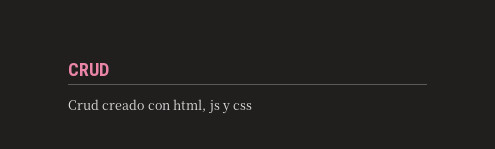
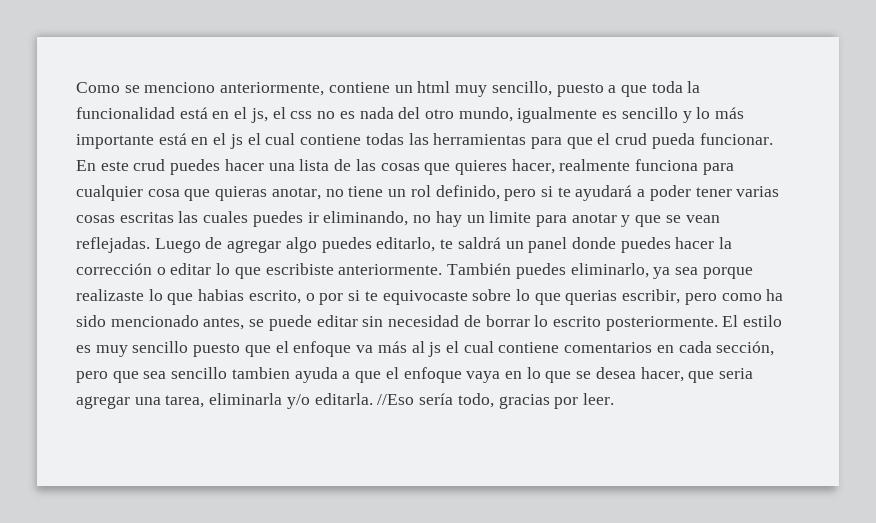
[68,63,109,76] [68,99,253,114] CRUD // Crud creado con html, js y css -> [76,81,701,97] [76,107,745,123] [76,133,773,149] [76,159,734,175] [76,185,780,201] [76,211,720,227] [76,237,733,253] [76,263,753,279] [76,289,784,305] [76,315,783,331] [76,341,775,357] [76,367,754,383] [76,393,614,409] Como se menciono anteriormente, contiene un html muy sencillo, puesto a que toda la funcionalidad está en el js, el css no es nada del otro mundo, igualmente es sencillo y lo más importante está en el js el cual contiene todas las herramientas para que el crud pueda funcionar. En este crud puedes hacer una lista de las cosas que quieres hacer, realmente funciona para cualquier cosa que quieras anotar, no tiene un rol definido, pero si te ayudará a poder tener varias cosas escritas las cuales puedes ir eliminando, no hay un limite para anotar y que se vean reflejadas. Luego de agregar algo puedes editarlo, te saldrá un panel donde puedes hacer la corrección o editar lo que escribiste anteriormente. También puedes eliminarlo, ya sea porque realizaste lo que habias escrito, o por si te equivocaste sobre lo que querias escribir, pero como ha sido mencionado antes, se puede editar sin necesidad de borrar lo escrito posteriormente. El estilo es muy sencillo puesto que el enfoque va más al js el cual contiene comentarios en cada sección, pero que sea sencillo tambien ayuda a que el enfoque vaya en lo que se desea hacer, que seria agregar una tarea, eliminarla y/o editarla. //Eso sería todo, gracias por leer.

